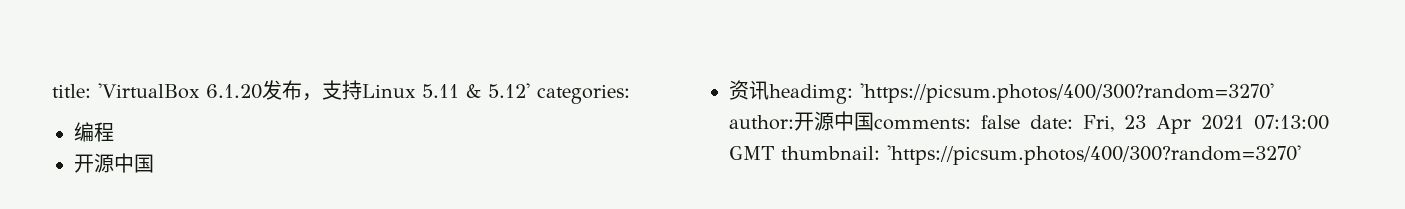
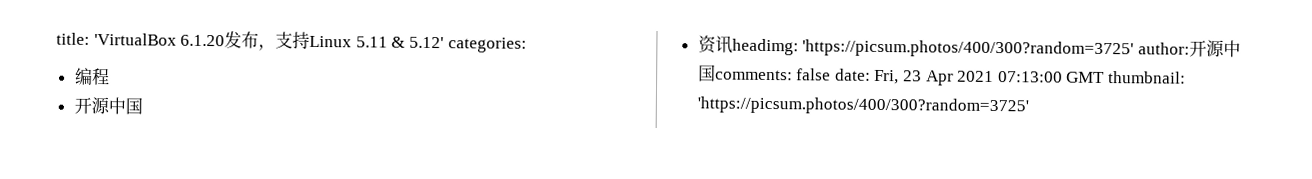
[860,83,1274,103] 'https://picsum.photos/400/300?random=3270' -> [802,39,1135,59] 'https://picsum.photos/400/300?random=3725'
[887,145,1301,165] 'https://picsum.photos/400/300?random=3270' -> [696,96,1029,116] 'https://picsum.photos/400/300?random=3725'

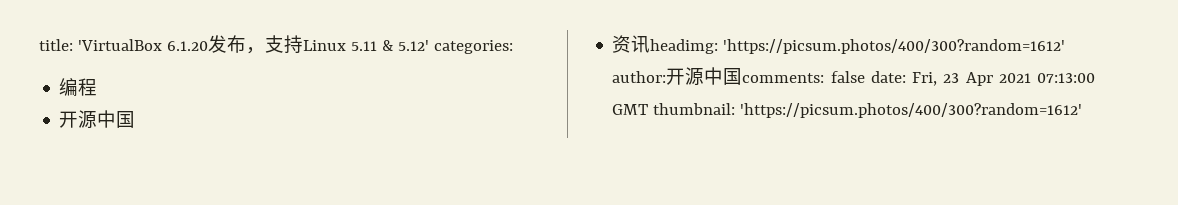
[802,39,1135,59] 'https://picsum.photos/400/300?random=3725' -> [723,39,1066,54] 'https://picsum.photos/400/300?random=1612'
[696,96,1029,116] 'https://picsum.photos/400/300?random=3725' -> [740,103,1083,118] 'https://picsum.photos/400/300?random=1612'

